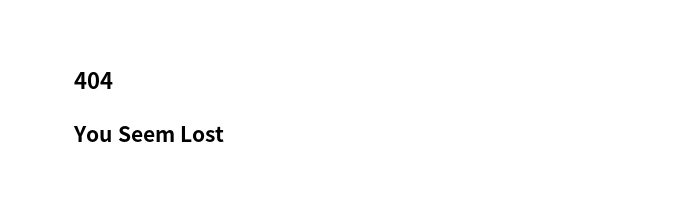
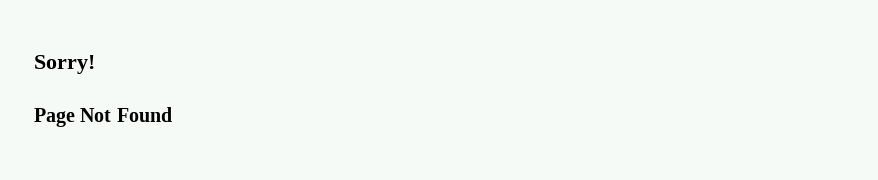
[74,72,113,89] [73,126,225,142] 404 // You Seem Lost -> [34,55,95,74] [34,107,172,127] Sorry! // Page Not Found

